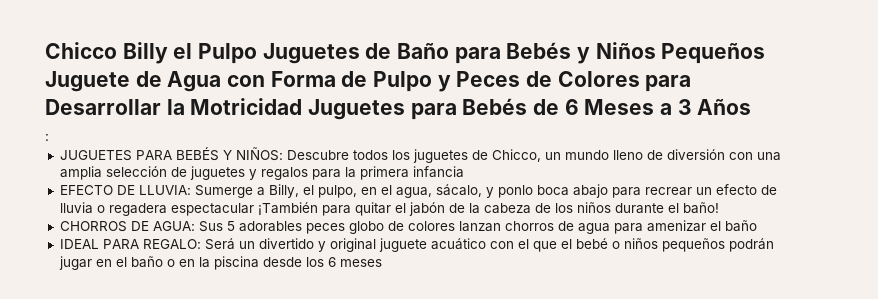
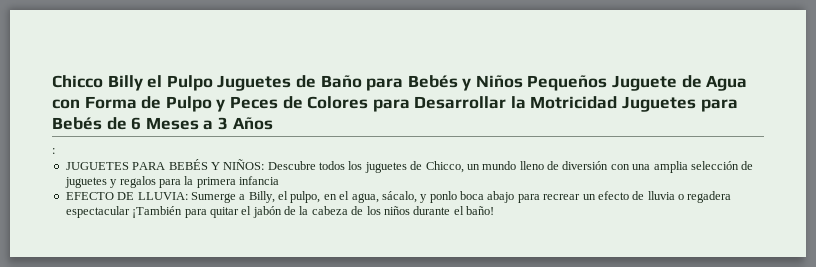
[59,220,757,234] [59,238,774,252] [58,256,382,270] // CHORROS DE AGUA: Sus 5 adorables peces globo de colores lanzan chorros de agua para amenizar el baño // IDEAL PARA REGALO: Será un divertido y original juguete acuático con el que el bebé o niños pequeños podrán jugar en el baño o en la piscina desde los 6 meses -> (494, 210) none

